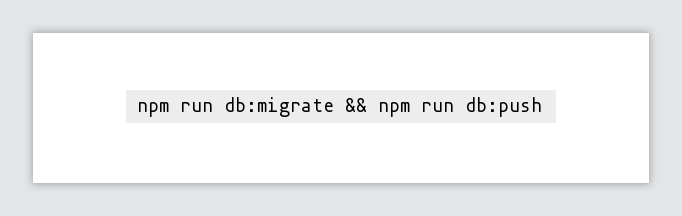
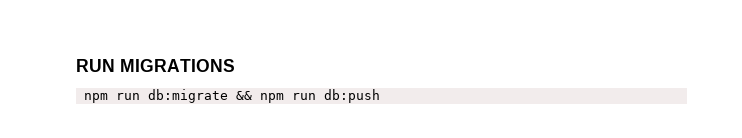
(137, 109) none -> [76,59,235,72] RUN MIGRATIONS //

